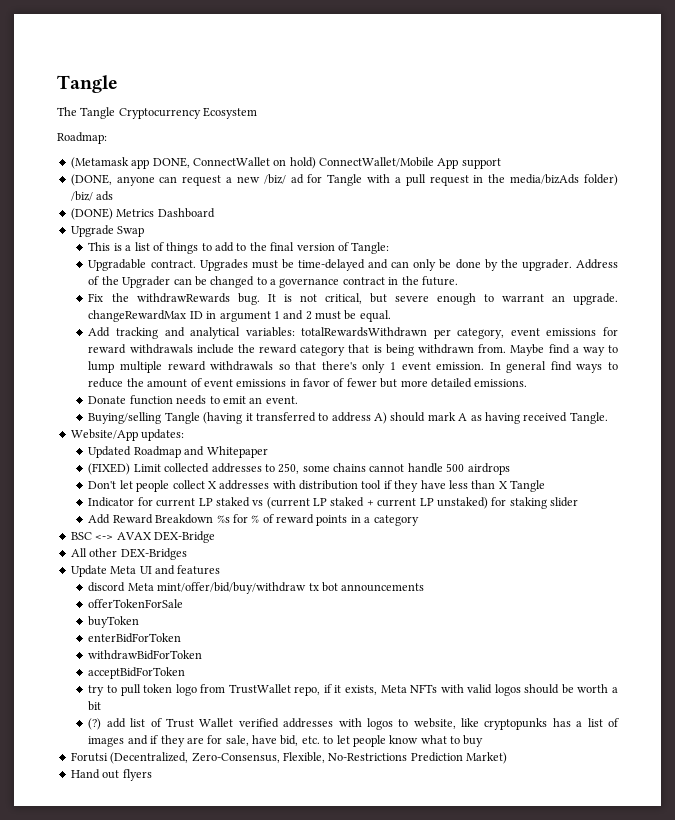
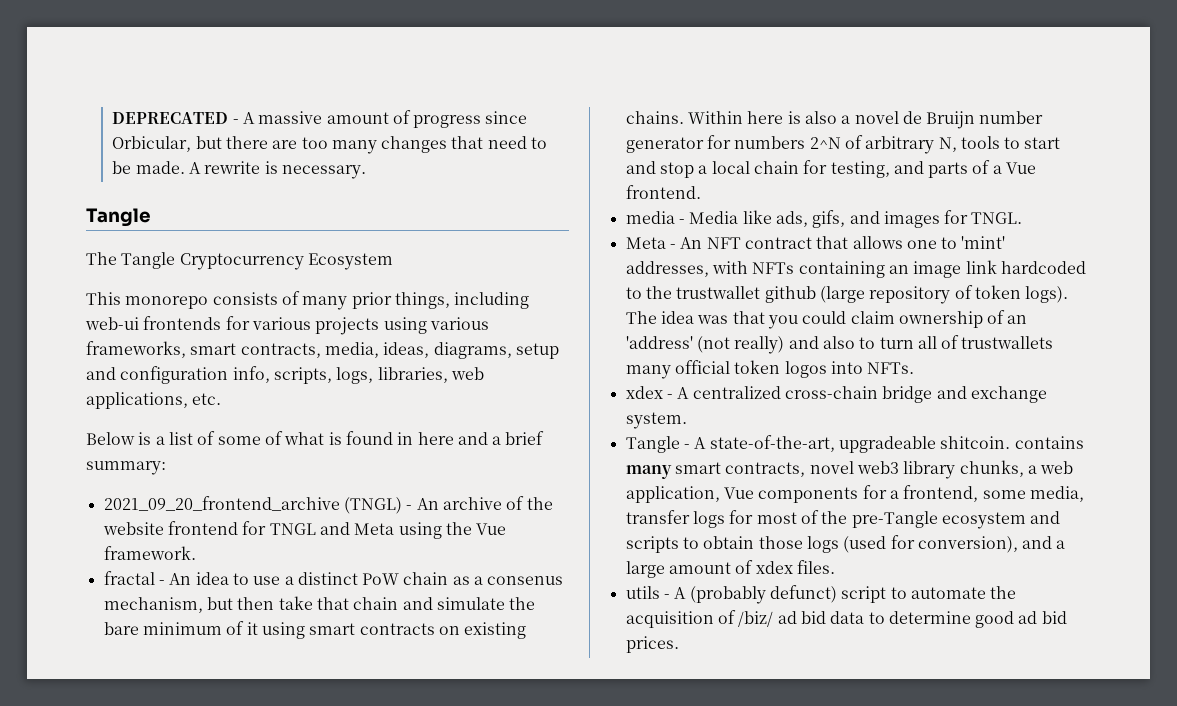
(57, 84) none -> [112,110,528,128] [112,136,548,154] [112,161,366,179] DEPRECATED - A massive amount of progress since Orbicular, but there are too many changes that need to be made. A rewrite is necessary. //
[57,132,107,144] [70,157,501,169] [70,174,618,186] [70,191,114,201] [70,208,215,220] [70,225,145,237] [88,242,390,254] [88,259,618,271] [88,276,458,288] [88,293,619,305] [88,310,391,322] [88,327,618,339] [88,344,618,356] [88,361,618,373] [88,378,528,388] [88,395,298,405] [88,412,608,424] [70,429,185,441] [88,446,268,458] [88,463,510,475] [88,480,546,492] [88,497,579,509] [88,514,419,526] [70,531,215,543] [70,548,187,560] [70,565,221,577] [88,582,425,594] [88,599,184,608] [88,616,140,628] [88,633,182,643] [88,650,203,660] [88,667,186,679] [88,684,618,696] [88,701,102,711] [88,718,620,730] [88,735,484,747] [70,752,507,764] [70,769,152,781] Roadmap: // (Metamask app DONE, ConnectWallet on hold) ConnectWallet/Mobile App support // (DONE, anyone can request a new /biz/ ad for Tangle with a pull request in the media/bizAds folder) /biz/ ads // (DONE) Metrics Dashboard // Upgrade Swap // This is a list of things to add to the final version of Tangle: // Upgradable contract. Upgrades must be time-delayed and can only be done by the upgrader. Address of the Upgrader can be changed to a governance contract in the future. // Fix the withdrawRewards bug. It is not critical, but severe enough to warrant an upgrade. changeRewardMax ID in argument 1 and 2 must be equal. // Add tracking and analytical variables: totalRewardsWithdrawn per category, event emissions for reward withdrawals include the reward category that is being withdrawn from. Maybe find a way to lump multiple reward withdrawals so that there's only 1 event emission. In general find ways to reduce the amount of event emissions in favor of fewer but more detailed emissions. // Donate function needs to emit an event. // Buying/selling Tangle (having it transferred to address A) should mark A as having received Tangle. // Website/App updates: // Updated Roadmap and Whitepaper // (FIXED) Limit collected addresses to 250, some chains cannot handle 500 airdrops // Don't let people collect X addresses with distribution tool if they have less than X Tangle // Indicator for current LP staked vs (current LP staked + current LP unstaked) for staking slider // Add Reward Breakdown %s for % of reward points in a category // BSC <-> AVAX DEX-Bridge // All other DEX-Bridges // Update Meta UI and features // discord Meta mint/offer/bid/buy/withdraw tx bot announcements // offerTokenForSale // buyToken // enterBidForToken // withdrawBidForToken // acceptBidForToken // try to pull token logo from TrustWallet repo, if it exists, Meta NFTs with valid logos should be worth a bit // (?) add list of Trust Wallet verified addresses with logos to website, like cryptopunks has a list of images and if they are for sale, have bid, etc. to let people know what to buy // Forutsi (Decentralized, Zero-Consensus, Flexible, No-Restrictions Prediction Market) // Hand out flyers -> [86,291,530,310] [85,316,489,335] [86,341,559,359] [86,366,484,384] [86,392,222,409] [86,431,545,445] [86,461,166,475] [103,496,553,514] [102,521,507,539] [103,546,196,560] [103,571,564,585] [103,596,536,613] [103,621,527,639] [625,111,1044,129] [625,135,1061,154] [625,160,1037,178] [625,185,701,199] [625,210,1023,228] [625,236,1006,249] [625,260,1086,278] [625,285,1069,304] [625,310,1028,329] [625,335,1054,354] [625,360,915,379] [625,386,1047,403] [625,412,687,429] [625,435,1084,453] [625,460,1074,479] [625,485,1084,503] [625,510,1061,529] [625,535,1066,553] [625,560,835,578] [625,585,1017,604] [625,610,1067,628] [625,636,679,653] This monorepo consists of many prior things, including web-ui frontends for various projects using various frameworks, smart contracts, media, ideas, diagrams, setup and configuration info, scripts, logs, libraries, web applications, etc. // Below is a list of some of what is found in here and a brief summary: // 2021_09_20_frontend_archive (TNGL) - An archive of the website frontend for TNGL and Meta using the Vue framework. // fractal - An idea to use a distinct PoW chain as a consenus mechanism, but then take that chain and simulate the bare minimum of it using smart contracts on existing chains. Within here is also a novel de Bruijn number generator for numbers 2^N of arbitrary N, tools to start and stop a local chain for testing, and parts of a Vue frontend. // media - Media like ads, gifs, and images for TNGL. // Meta - An NFT contract that allows one to 'mint' addresses, with NFTs containing an image link hardcoded to the trustwallet github (large repository of token logs). The idea was that you could claim ownership of an 'address' (not really) and also to turn all of trustwallets many official token logos into NFTs. // xdex - A centralized cross-chain bridge and exchange system. // Tangle - A state-of-the-art, upgradeable shitcoin. contains many smart contracts, novel web3 library chunks, a web application, Vue components for a frontend, some media, transfer logs for most of the pre-Tangle ecosystem and scripts to obtain those logs (used for conversion), and a large amount of xdex files. // utils - A (probably defunct) script to automate the acquisition of /biz/ ad bid data to determine good ad bid prices.

